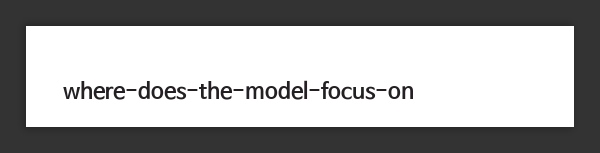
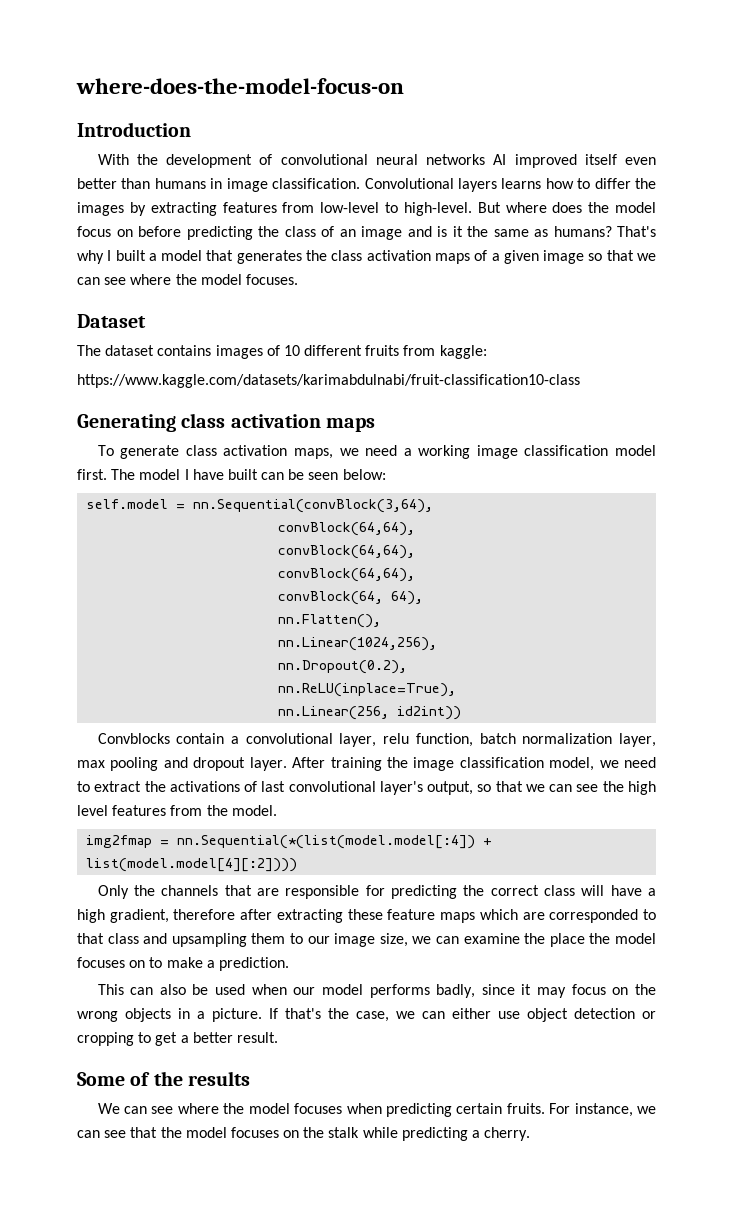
(414, 90) none -> [77,122,191,137] [97,154,657,168] [77,178,656,192] [77,202,656,216] [77,226,656,240] [77,250,656,264] [77,274,298,285] [77,314,146,328] [77,345,487,359] [77,374,580,388] [77,413,376,432] [97,445,656,459] [77,469,386,480] [86,499,434,513] [278,522,416,536] [278,545,416,559] [278,568,416,582] [278,591,424,605] [278,614,382,628] [278,637,438,651] [278,660,408,674] [278,683,457,697] [278,706,462,720] [97,733,657,747] [77,757,656,771] [77,781,656,795] [77,805,277,816] [86,835,493,849] [86,858,298,872] [97,885,657,899] [77,909,657,923] [77,933,657,947] [77,957,289,971] [97,984,656,998] [77,1008,656,1022] [77,1032,278,1046] [77,1071,251,1086] [97,1103,657,1117] [77,1127,531,1141] // Introduction // With the development of convolutional neural networks AI improved itself even better than humans in image classification. Convolutional layers learns how to differ the images by extracting features from low-level to high-level. But where does the model focus on before predicting the class of an image and is it the same as humans? That's why I built a model that generates the class activation maps of a given image so that we can see where the model focuses. // Dataset // The dataset contains images of 10 different fruits from kaggle: // https://www.kaggle.com/datasets/karimabdulnabi/fruit-classification10-class // Generating class activation maps // To generate class activation maps, we need a working image classification model first. The model I have built can be seen below: // self.model = nn.Sequential(convBlock(3,64), // convBlock(64,64), // convBlock(64,64), // convBlock(64,64), // convBlock(64, 64), // nn.Flatten(), // nn.Linear(1024,256), // nn.Dropout(0.2), // nn.ReLU(inplace=True), // nn.Linear(256, id2int)) // Convblocks contain a convolutional layer, relu function, batch normalization layer, max pooling and dropout layer. After training the image classification model, we need to extract the activations of last convolutional layer's output, so that we can see the high level features from the model. // img2fmap = nn.Sequential(*(list(model.model[:4]) + list(model.model[4][:2]))) // Only the channels that are responsible for predicting the correct class will have a high gradient, therefore after extracting these feature maps which are corresponded to that class and upsampling them to our image size, we can examine the place the model focuses on to make a prediction. // This can also be used when our model performs badly, since it may focus on the wrong objects in a picture. If that's the case, we can either use object detection or cropping to get a better result. // Some of the results // We can see where the model focuses when predicting certain fruits. For instance, we can see that the model focuses on the stalk while predicting a cherry.

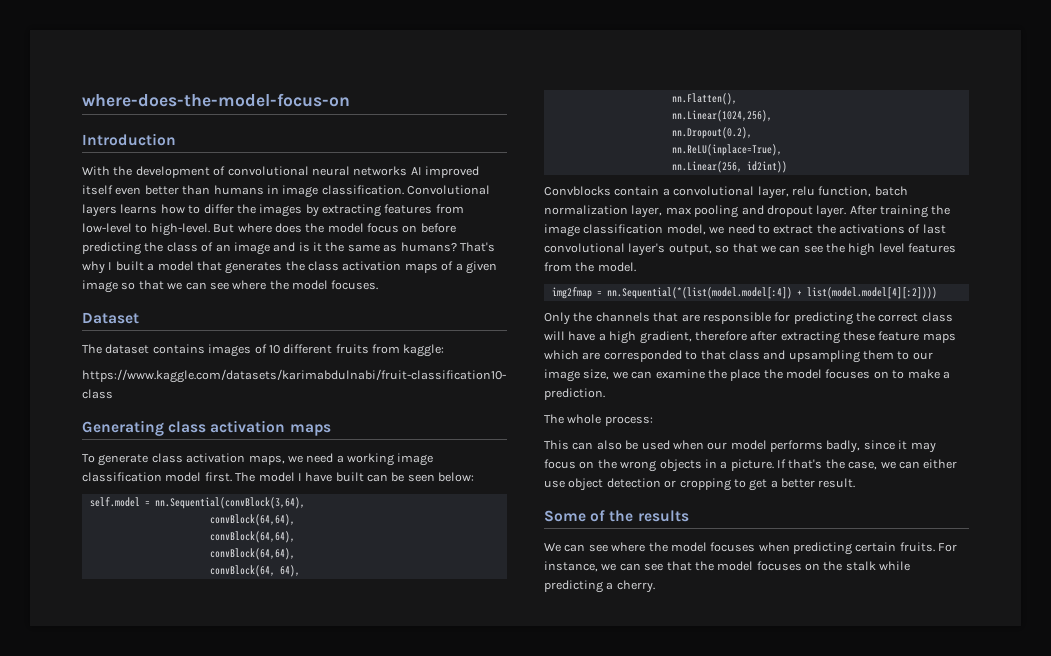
(289, 964) none -> [544,414,653,426] // The whole process:

